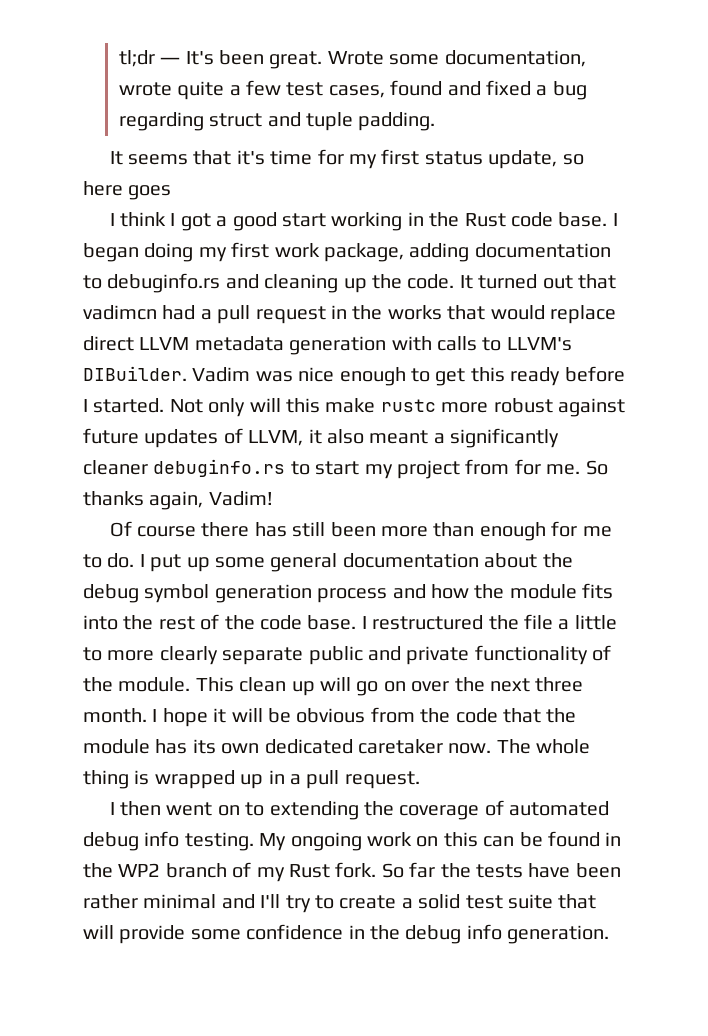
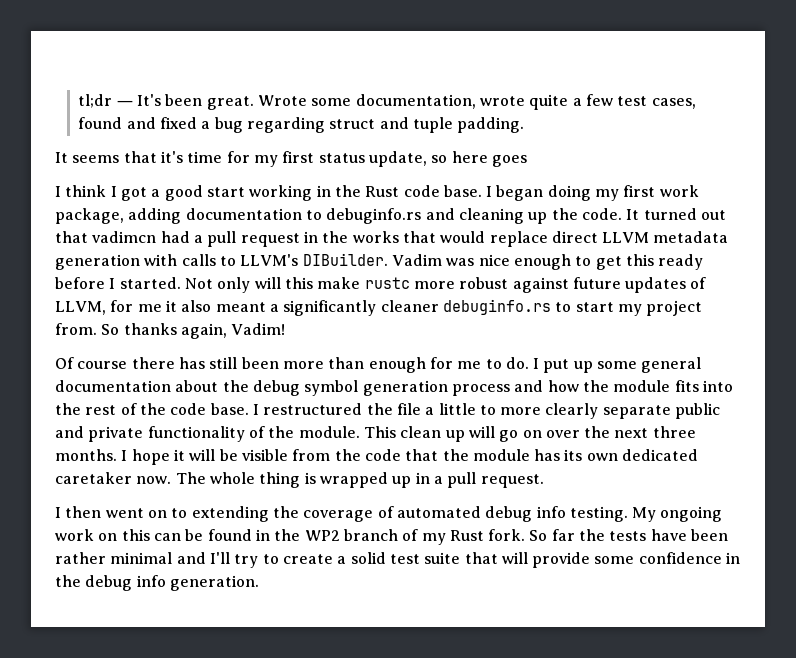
(304, 438) none -> [110,300,162,312] for me
[465,459,581,475] from for me. -> [55,323,97,335] from.
[83,708,147,723] month. -> [55,449,117,461] months.
[296,708,366,723] obvious -> [241,449,288,461] visible

